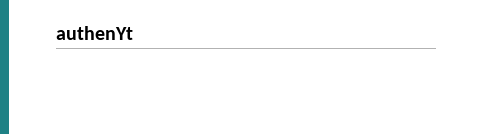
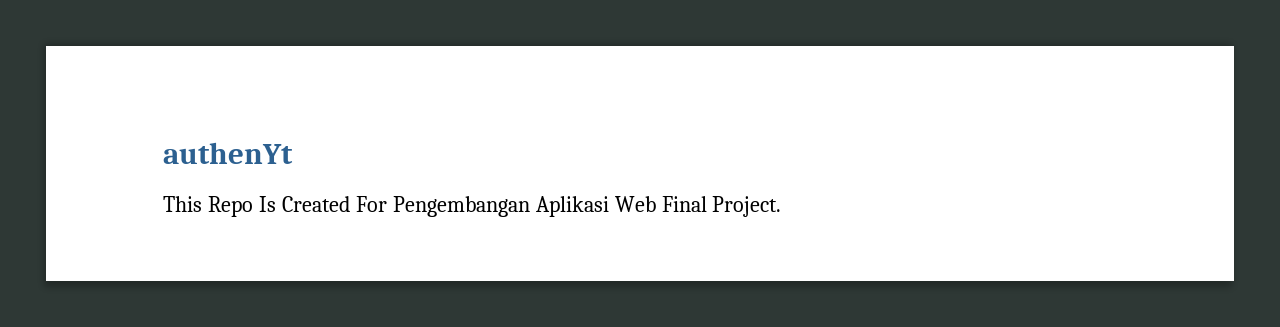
(133, 33) none -> [163,196,782,217] // This Repo Is Created For Pengembangan Aplikasi Web Final Project.

